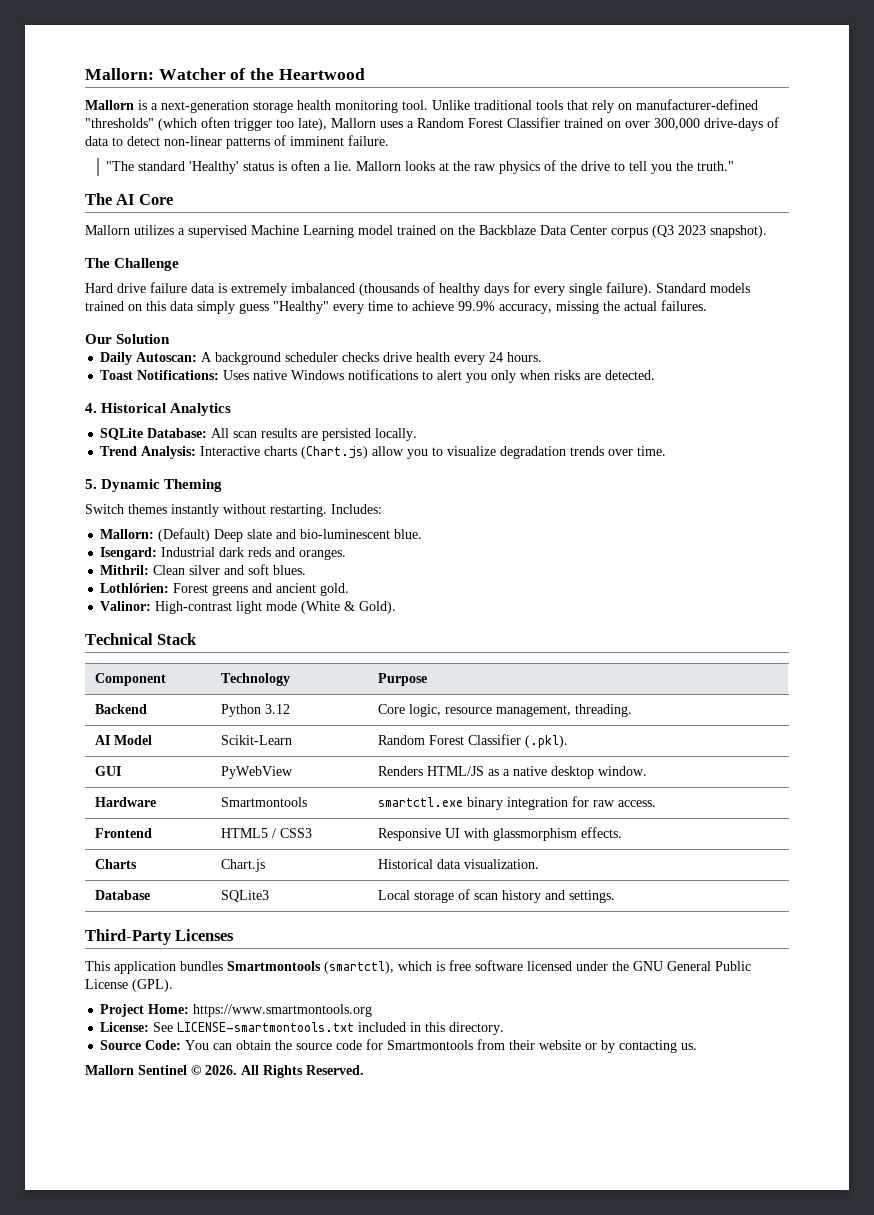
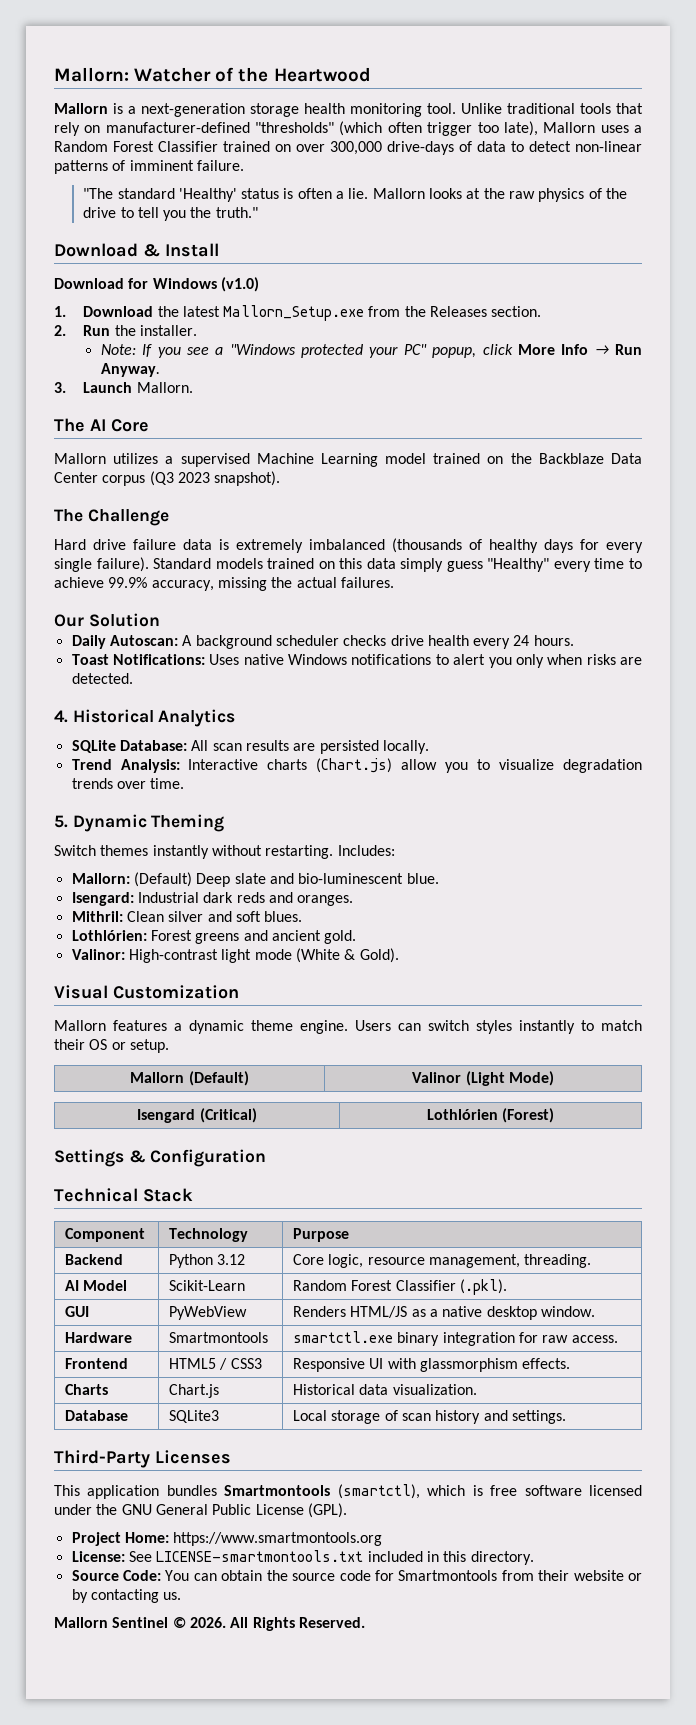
(735, 166) none -> [54,243,219,257] [54,277,259,292] [54,305,542,321] [54,325,197,336] [100,344,642,358] [100,363,160,377] [54,382,193,393] // Download & Install // Download for Windows (v1.0) // 1. Download the latest Mallorn_Setup.exe from the Releases section. // 2. Run the installer. // Note: If you see a "Windows protected your PC" popup, click More Info → Run Anyway. // 3. Launch Mallorn.
(397, 607) none -> [54,985,239,999] [54,1020,642,1034] [54,1039,169,1053] [130,1071,249,1086] [412,1071,554,1086] [137,1108,257,1123] [426,1108,555,1123] [54,1149,267,1167] // Visual Customization // Mallorn features a dynamic theme engine. Users can switch styles instantly to match their OS or setup. // Mallorn (Default) | Valinor (Light Mode) // Isengard (Critical) | Lothlórien (Forest) // Settings & Configuration

